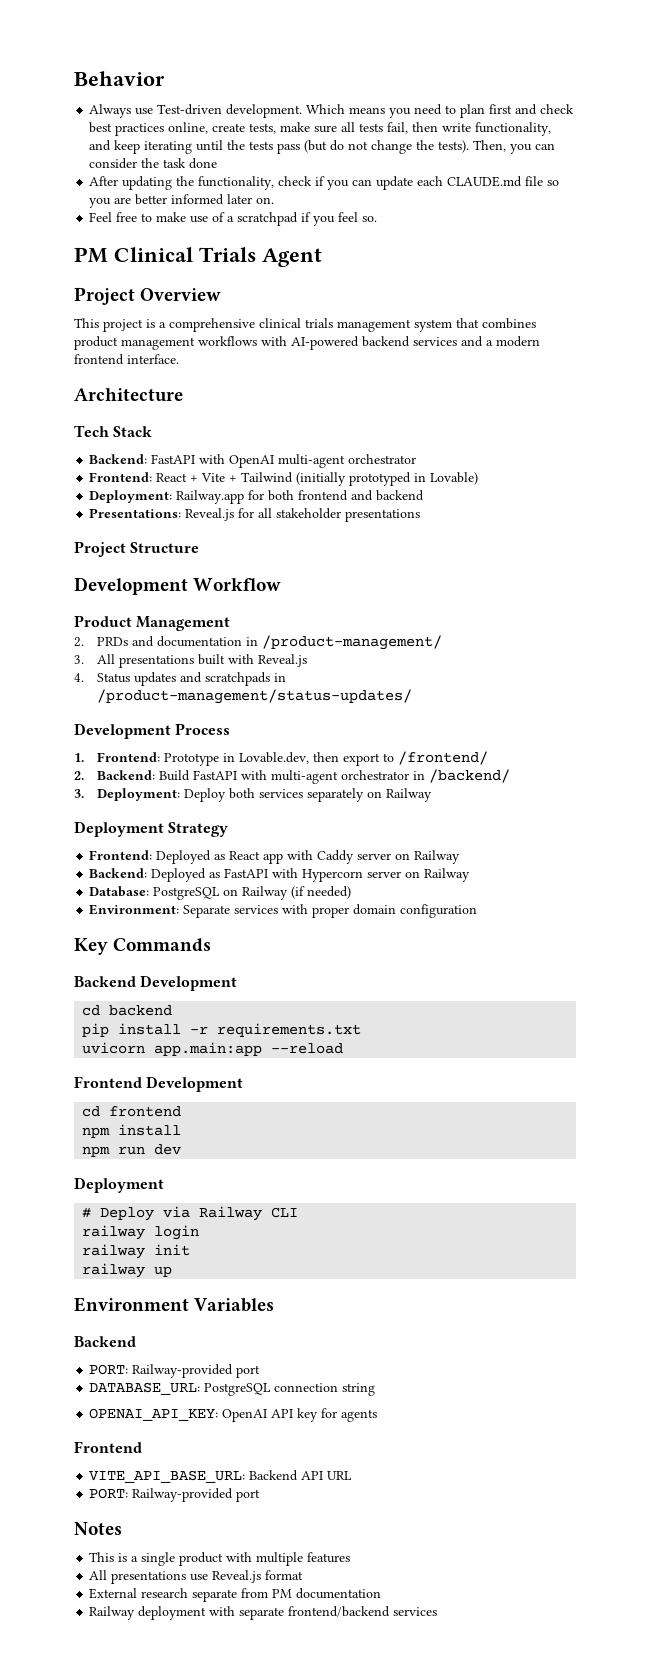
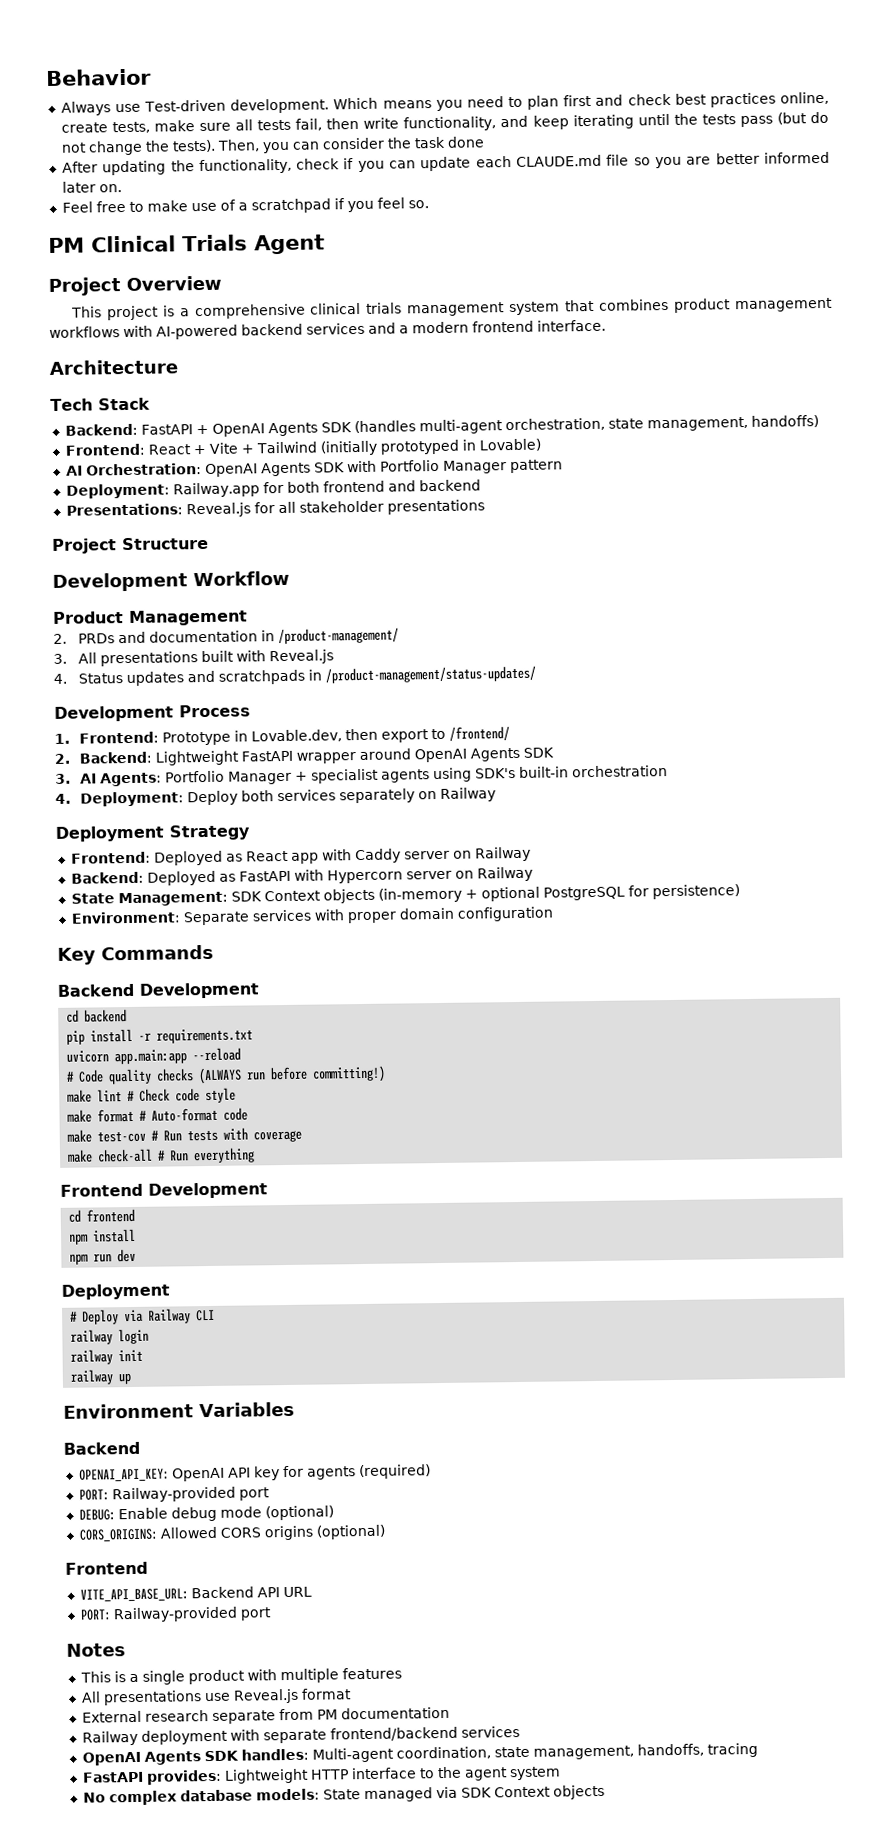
[199,454,417,468] with OpenAI multi-agent orchestrator -> [195,415,819,437] + OpenAI Agents SDK (handles multi-agent orchestration, state management, handoffs)
(479, 478) none -> [65,459,563,477] // AI Orchestration: OpenAI Agents SDK with Portfolio Manager pattern
[159,769,511,784] [74,789,84,798] Build FastAPI with multi-agent orchestrator in /backend/ // 3. -> [154,747,554,766] [55,765,668,787] [55,793,71,804] Lightweight FastAPI wrapper around OpenAI Agents SDK // 3. AI Agents: Portfolio Manager + specialist agents using SDK's built-in orchestration // 4.
[89,886,352,900] Database: PostgreSQL on Railway (if needed) -> [70,884,740,907] State Management: SDK Context objects (in-memory + optional PostgreSQL for persistence)
(344, 1048) none -> [66,1065,387,1085] [67,1087,237,1104] [67,1107,249,1123] [67,1127,303,1143] [67,1147,256,1164] // # Code quality checks (ALWAYS run before committing!) // make lint # Check code style // make format # Auto-format code // make test-cov # Run tests with coverage // make check-all # Run everything
[89,1364,261,1378] [89,1382,376,1396] // PORT: Railway-provided port // DATABASE_URL: PostgreSQL connection string -> (140, 1448) none
(378, 1415) none -> [358,1464,431,1480] [78,1486,270,1503] [78,1505,334,1522] [78,1524,385,1542] (required) // PORT: Railway-provided port // DEBUG: Enable debug mode (optional) // CORS_ORIGINS: Allowed CORS origins (optional)
(438, 1611) none -> [81,1742,758,1766] [81,1766,561,1785] [82,1784,605,1806] // OpenAI Agents SDK handles: Multi-agent coordination, state management, handoffs, tracing // FastAPI provides: Lightweight HTTP interface to the agent system // No complex database models: State managed via SDK Context objects

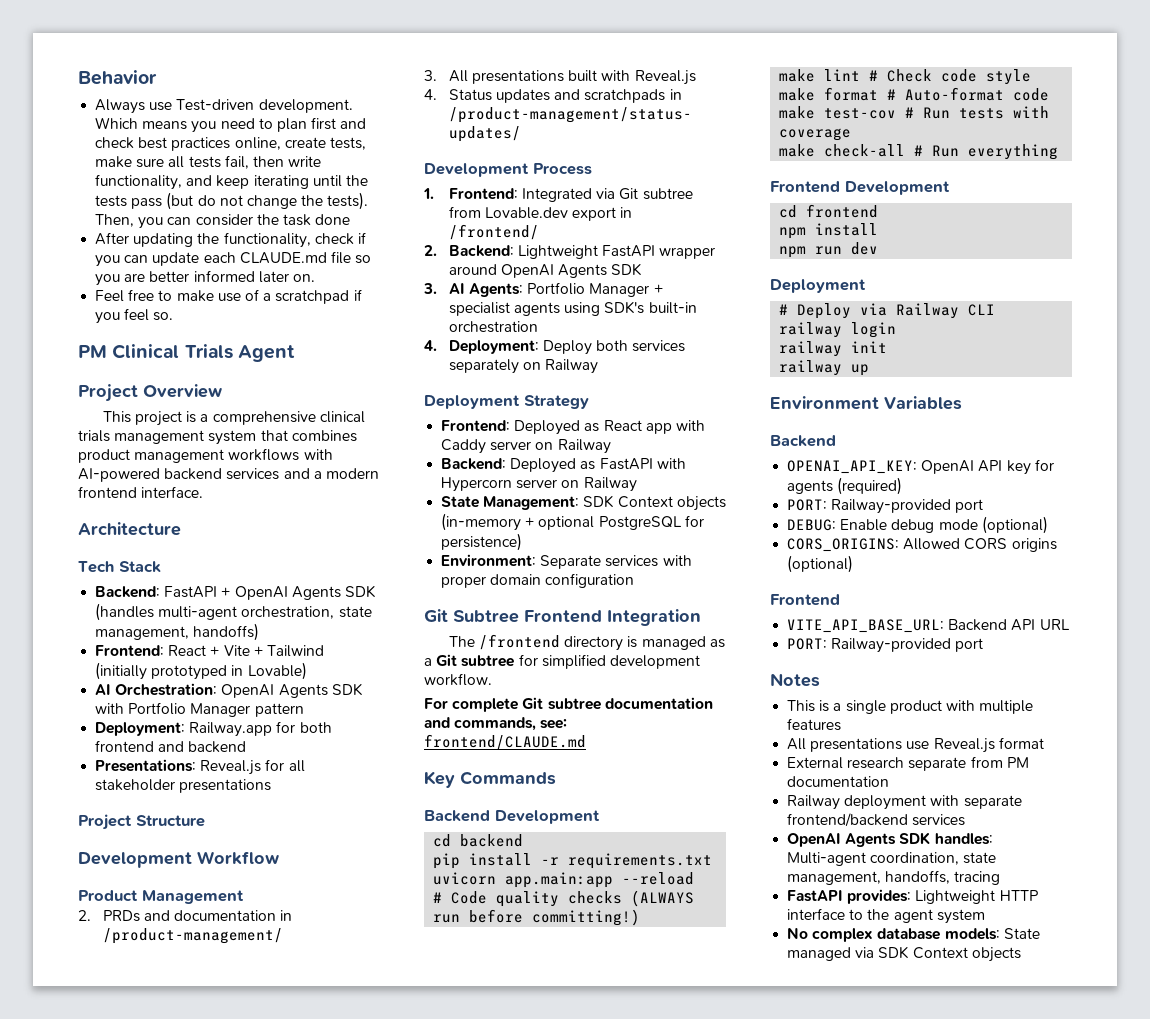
[161,728,446,746] Prototype in Lovable.dev, then export to -> [521,188,693,202] [448,206,633,221] Integrated via Git subtree from Lovable.dev export in
(554, 914) none -> [424,609,701,626] [448,634,725,651] [424,654,700,669] [424,673,492,686] [424,697,713,712] [424,717,568,731] [424,734,586,750] // Git Subtree Frontend Integration // The /frontend directory is managed as a Git subtree for simplified development workflow. // For complete Git subtree documentation and commands, see: frontend/CLAUDE.md

